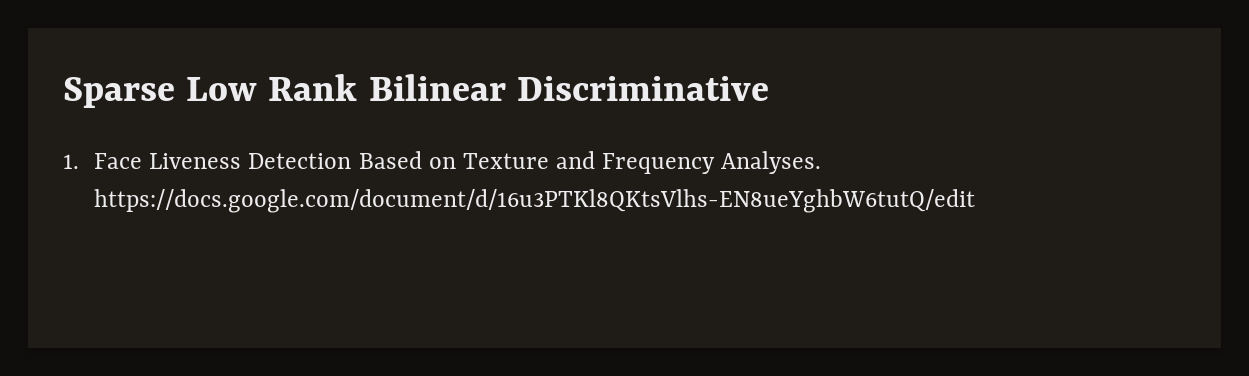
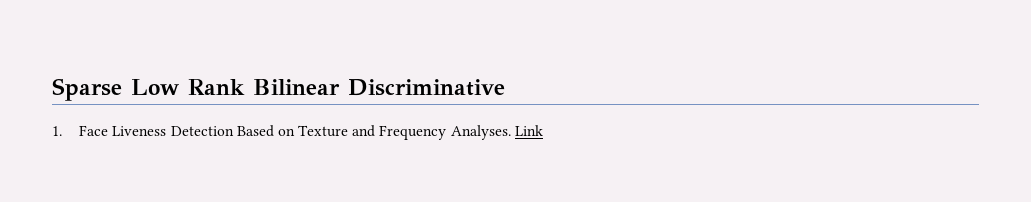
[94,189,976,213] https://docs.google.com/document/d/16u3PTKl8QKtsVlhs-EN8ueYghbW6tutQ/edit -> [514,125,543,136] Link

